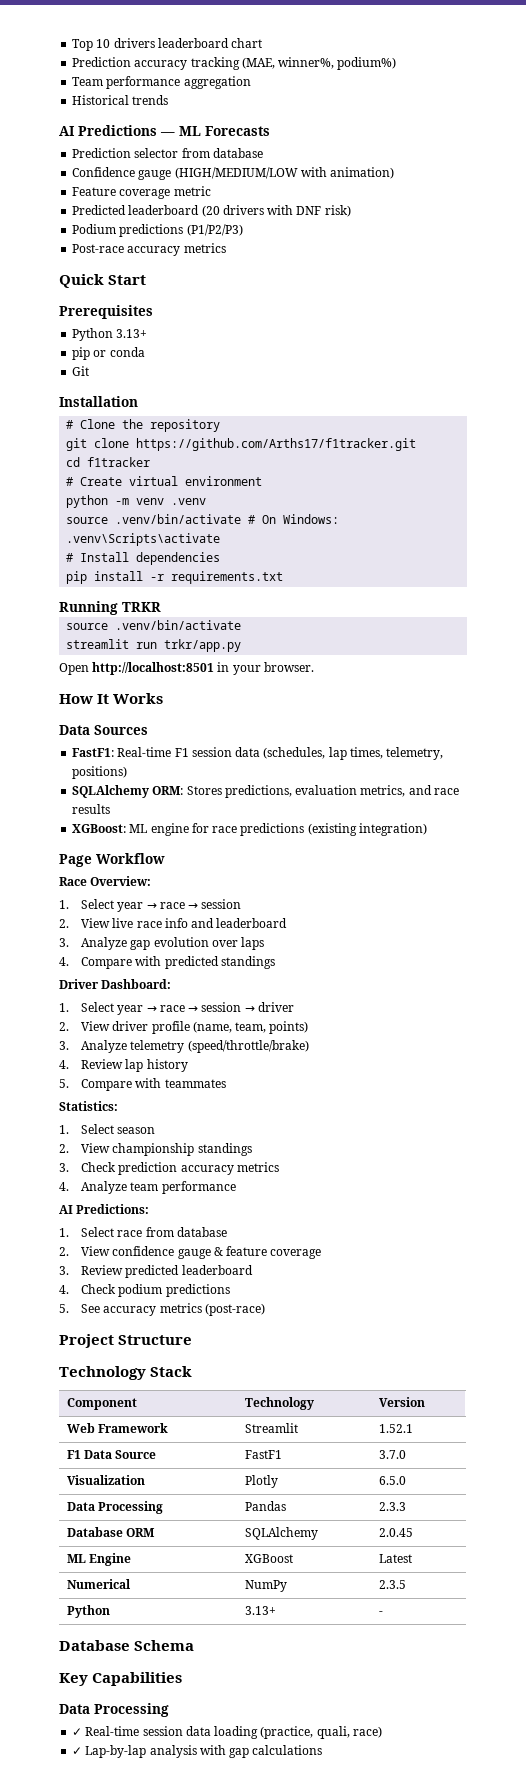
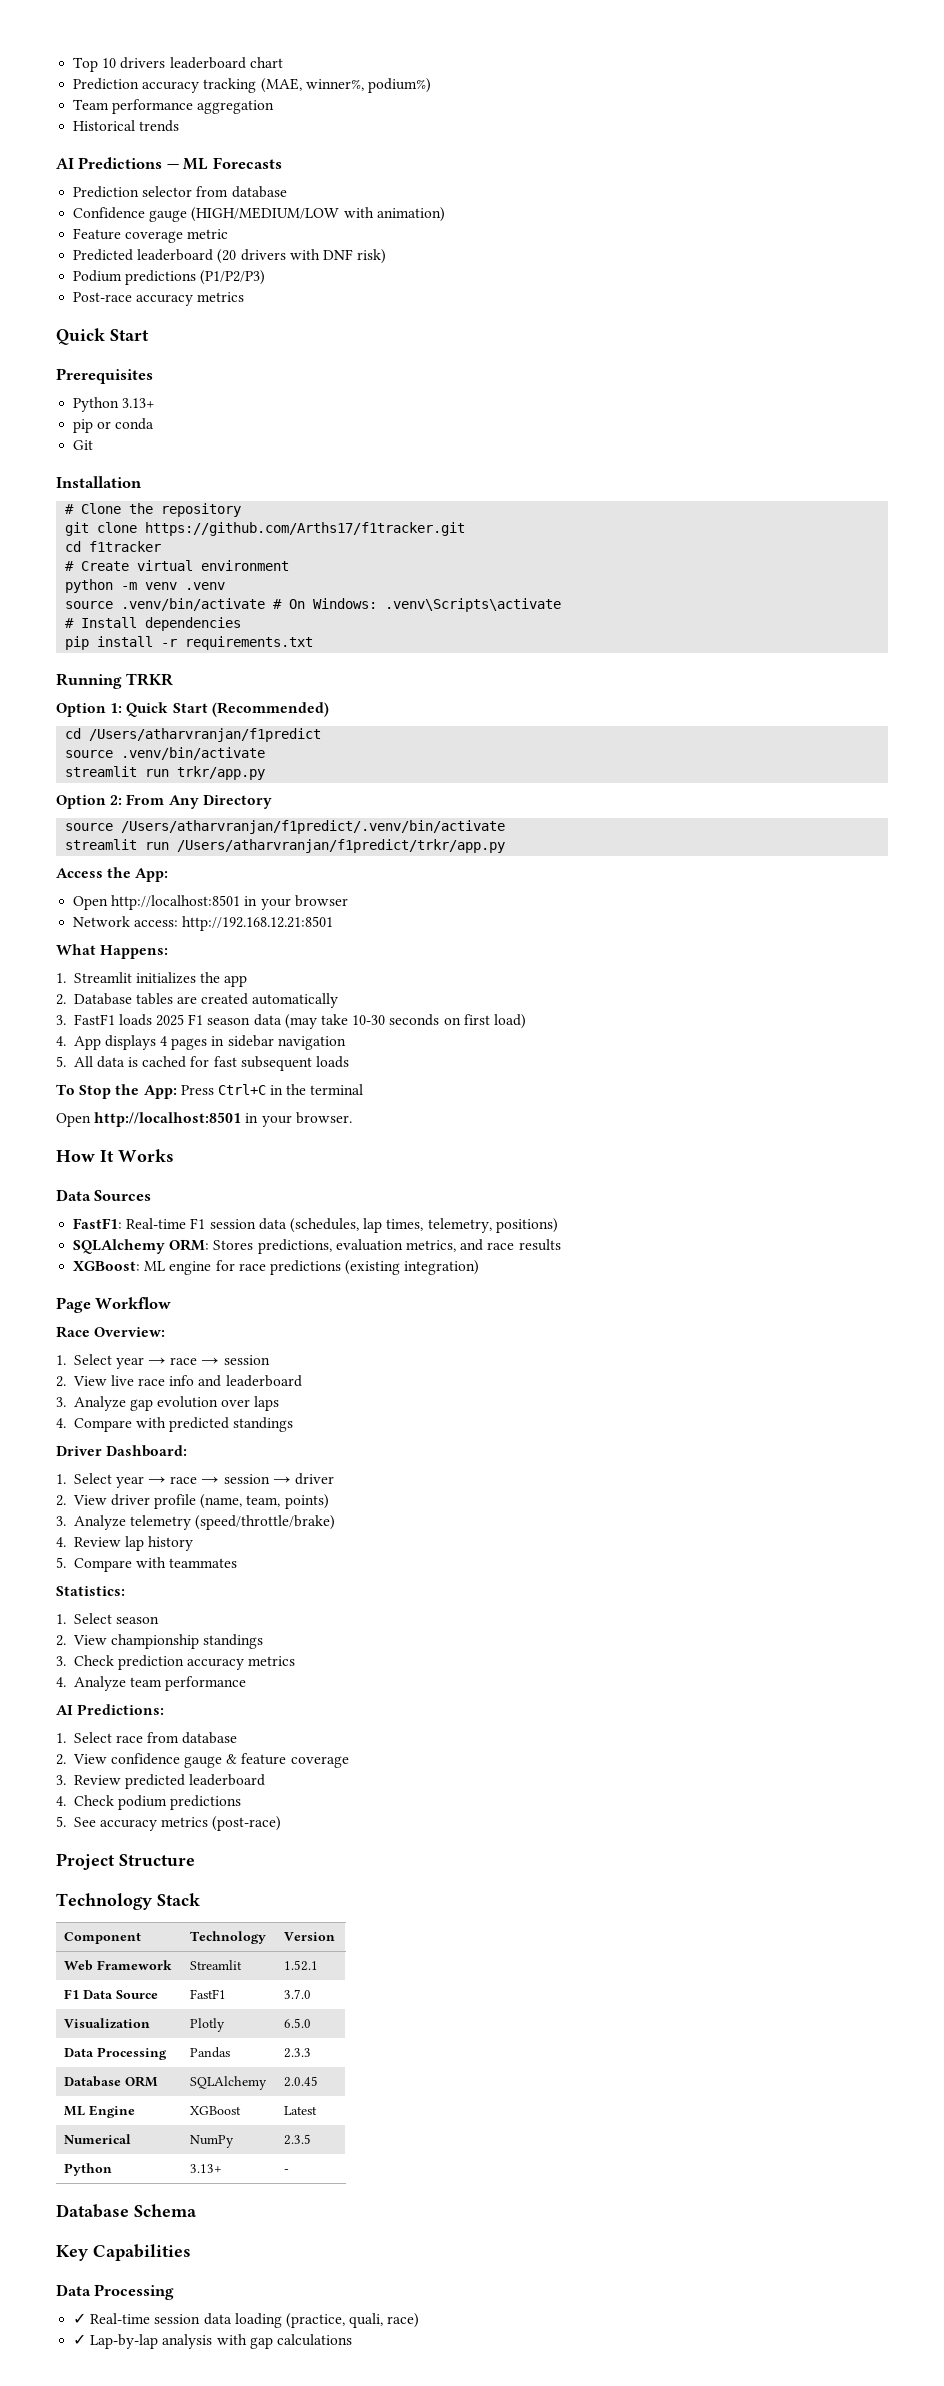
(161, 607) none -> [56,702,329,717] [65,728,322,742] // Option 1: Quick Start (Recommended) // cd /Users/atharvranjan/f1predict
(242, 645) none -> [56,794,272,809] [65,820,506,834] [65,839,506,853] [56,867,169,882] [73,895,348,910] [73,916,334,931] [56,944,169,959] [56,972,248,987] [56,993,339,1008] [56,1014,526,1029] [56,1035,346,1050] [56,1056,350,1071] [56,1084,364,1099] // Option 2: From Any Directory // source /Users/atharvranjan/f1predict/.venv/bin/activate // streamlit run /Users/atharvranjan/f1predict/trkr/app.py // Access the App: // Open http://localhost:8501 in your browser // Network access: http://192.168.12.21:8501 // What Happens: // 1. Streamlit initializes the app // 2. Database tables are created automatically // 3. FastF1 loads 2025 F1 season data (may take 10-30 seconds on first load) // 4. App displays 4 pages in sidebar navigation // 5. All data is cached for fast subsequent loads // To Stop the App: Press Ctrl+C in the terminal

